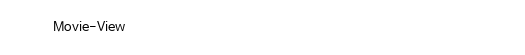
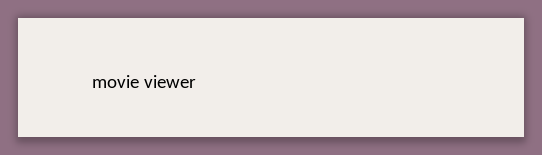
[53,21,125,32] Movie-View -> [92,75,196,88] movie viewer

